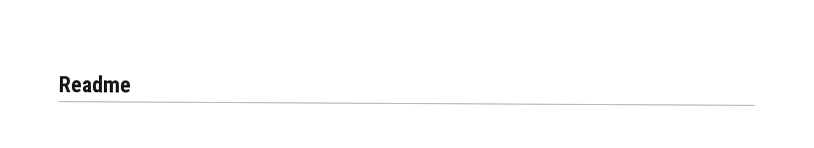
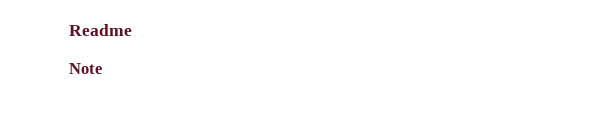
(131, 84) none -> [69,63,102,74] // Note

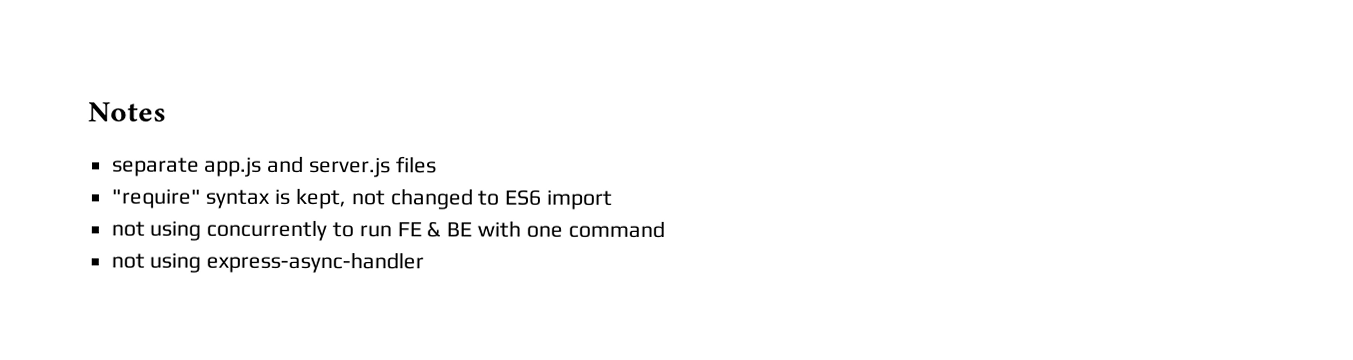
[69,24,132,36] [69,63,102,74] Readme // Note -> [88,102,167,122] [111,155,437,178] [110,187,613,210] [110,219,665,242] [110,251,425,274] Notes // separate app.js and server.js files // "require" syntax is kept, not changed to ES6 import // not using concurrently to run FE & BE with one command // not using express-async-handler

